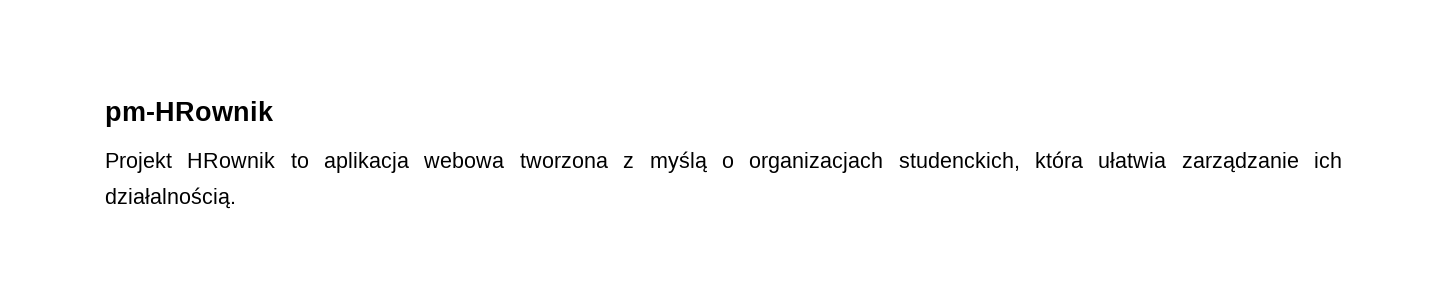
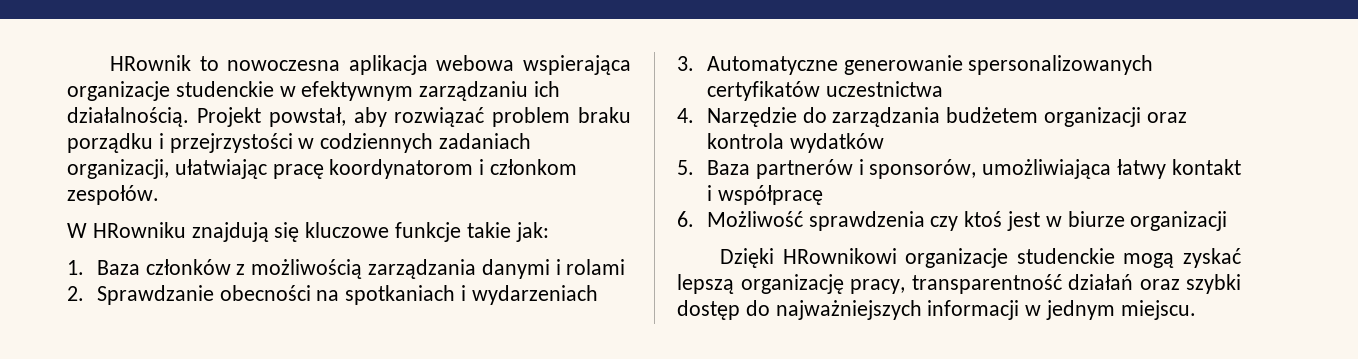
[105,101,274,127] [105,152,172,173] pm-HRownik // Projekt -> (109, 63) none
(309, 160) none -> [227,60,341,71] nowoczesna
[519,151,1343,173] [105,187,236,209] tworzona z myślą o organizacjach studenckich, która ułatwia zarządzanie ich działalnością. -> [522,55,631,75] [67,81,561,101] [67,107,631,127] [67,133,532,153] [67,159,578,179] [67,185,159,205] [67,222,549,242] [67,259,626,279] [67,285,598,305] [677,55,1154,75] [706,81,943,101] [677,107,1187,127] [706,133,884,153] [677,159,1241,179] [706,185,823,205] [677,211,1228,231] [719,248,1241,268] [677,274,1241,294] [677,300,1196,320] wspierająca organizacje studenckie w efektywnym zarządzaniu ich działalnością. Projekt powstał, aby rozwiązać problem braku porządku i przejrzystości w codziennych zadaniach organizacji, ułatwiając pracę koordynatorom i członkom zespołów. // W HRowniku znajdują się kluczowe funkcje takie jak: // 1. Baza członków z możliwością zarządzania danymi i rolami // 2. Sprawdzanie obecności na spotkaniach i wydarzeniach // 3. Automatyczne generowanie spersonalizowanych certyfikatów uczestnictwa // 4. Narzędzie do zarządzania budżetem organizacji oraz kontrola wydatków // 5. Baza partnerów i sponsorów, umożliwiająca łatwy kontakt i współpracę // 6. Możliwość sprawdzenia czy ktoś jest w biurze organizacji // Dzięki HRownikowi organizacje studenckie mogą zyskać lepszą organizację pracy, transparentność działań oraz szybki dostęp do najważniejszych informacji w jednym miejscu.

